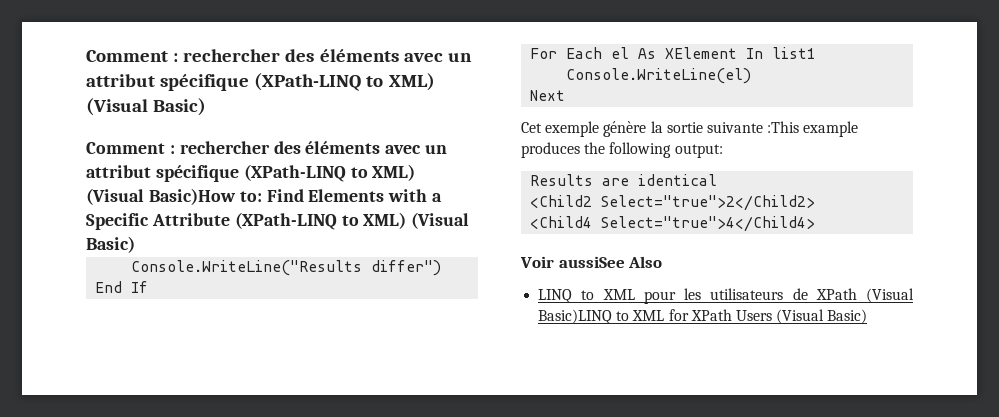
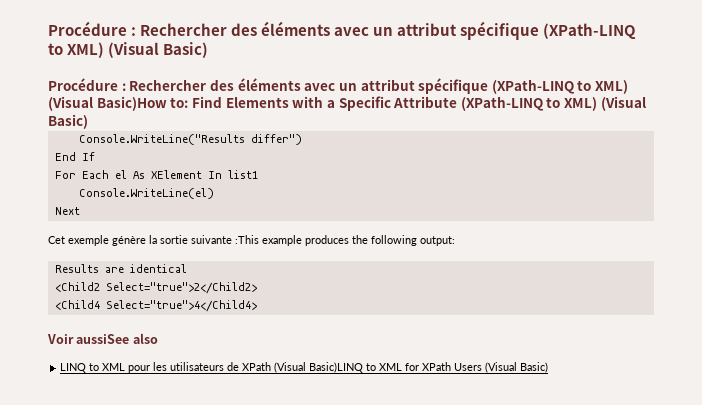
[86,49,281,62] Comment : rechercher -> [48,21,228,36] Procédure : Rechercher
[86,141,270,154] Comment : rechercher -> [48,78,207,91] Procédure : Rechercher
[628,256,663,268] Also -> [132,333,158,344] also

